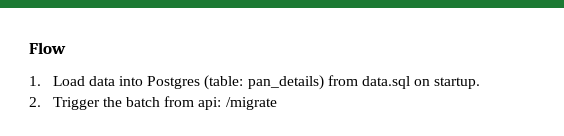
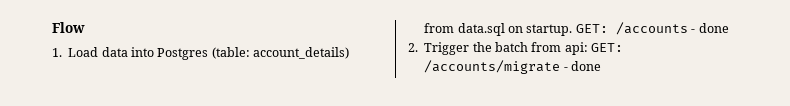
[247,75,324,90] pan_details) -> [253,47,350,59] account_details)
(481, 83) none -> [575,22,729,35] GET: /accounts - done
[225,97,277,110] /migrate -> [591,43,624,52] [424,60,601,74] GET: /accounts/migrate - done

